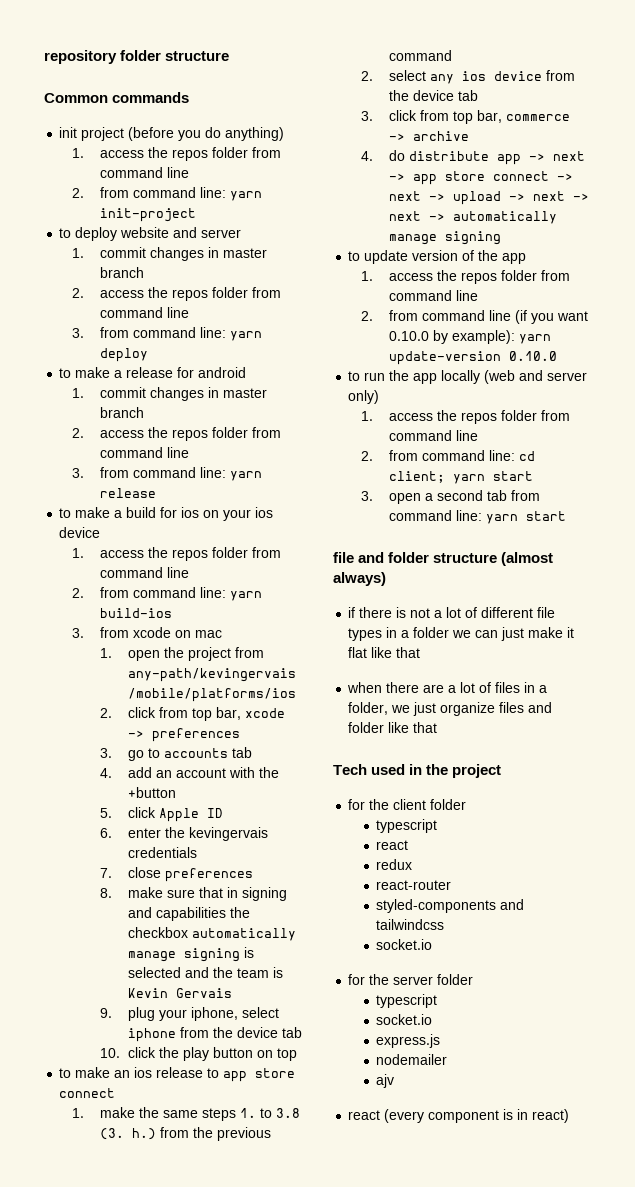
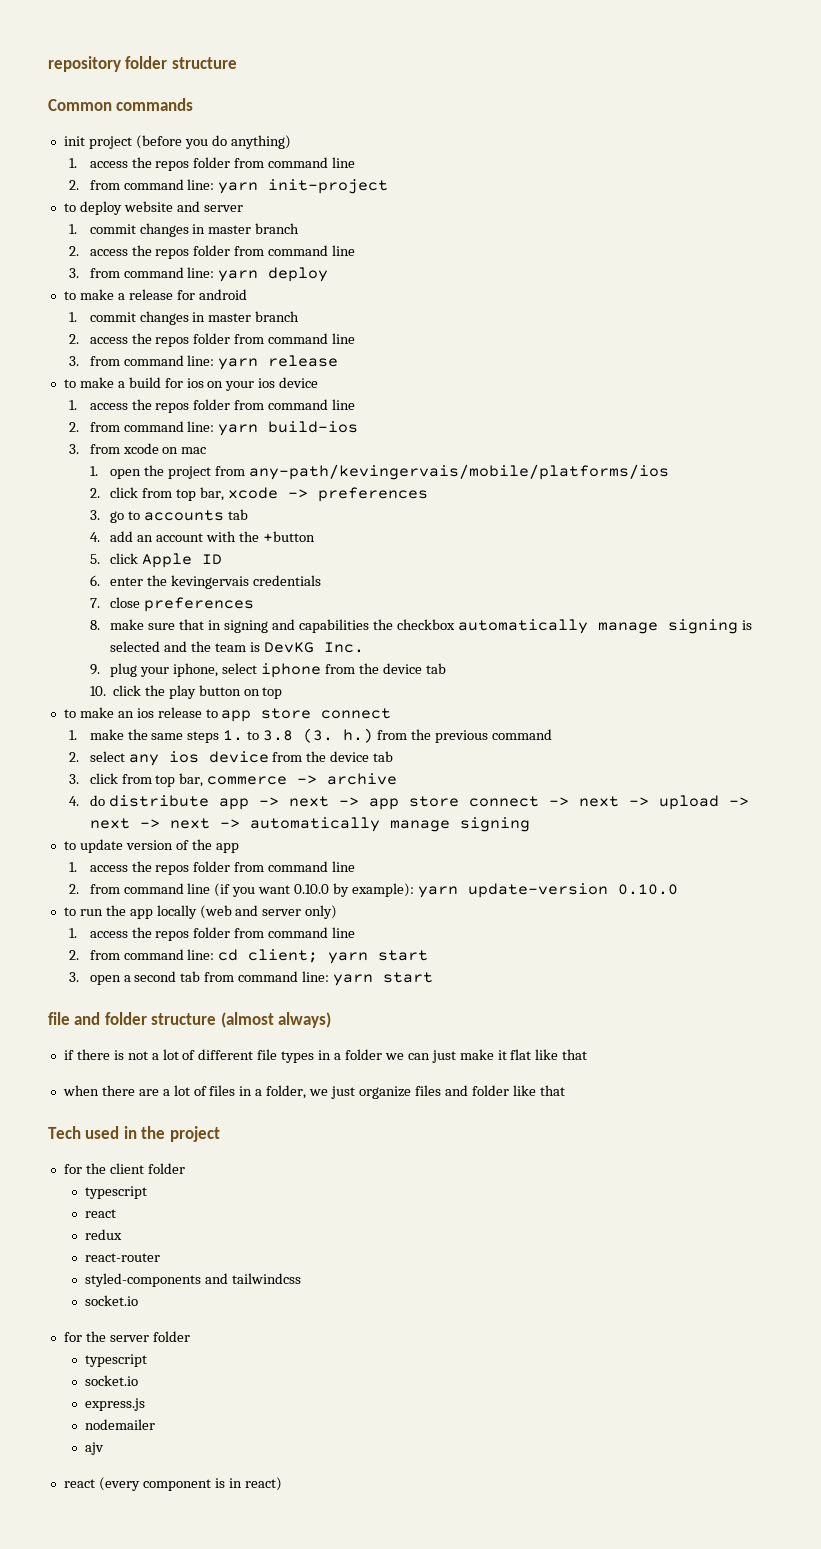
[127,988,232,998] Kevin Gervais -> [263,642,364,653] DevKG Inc.

